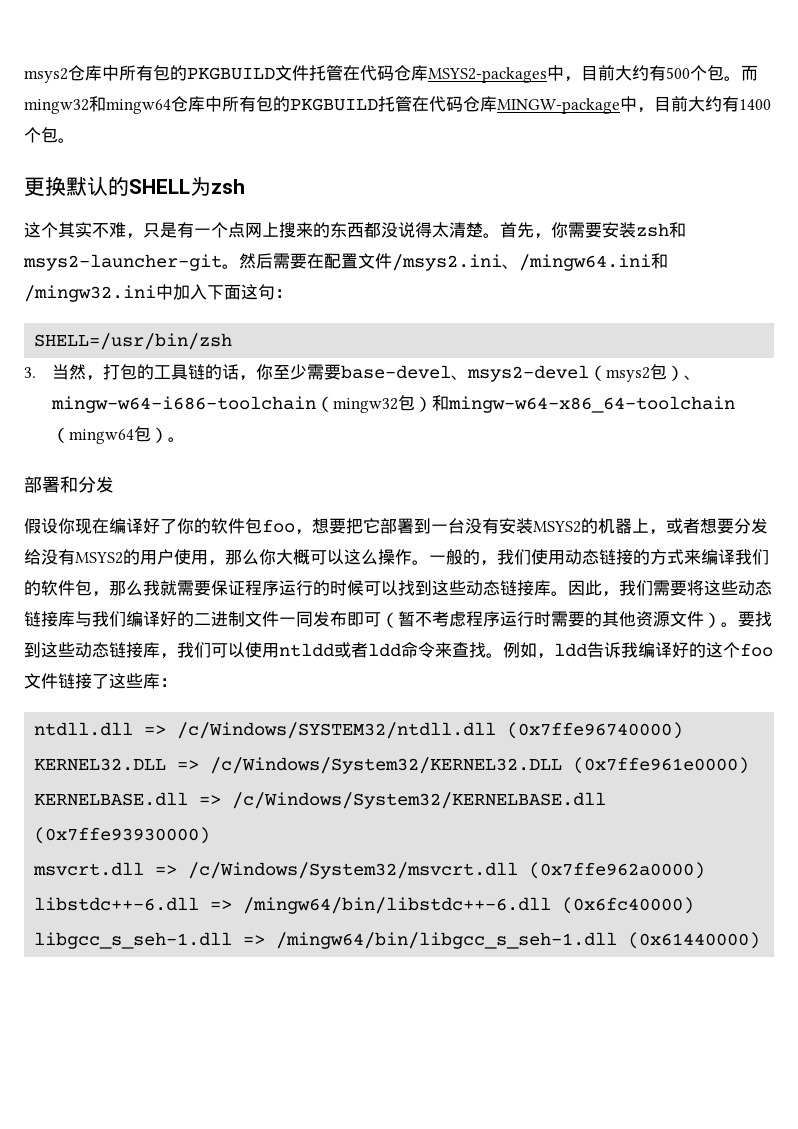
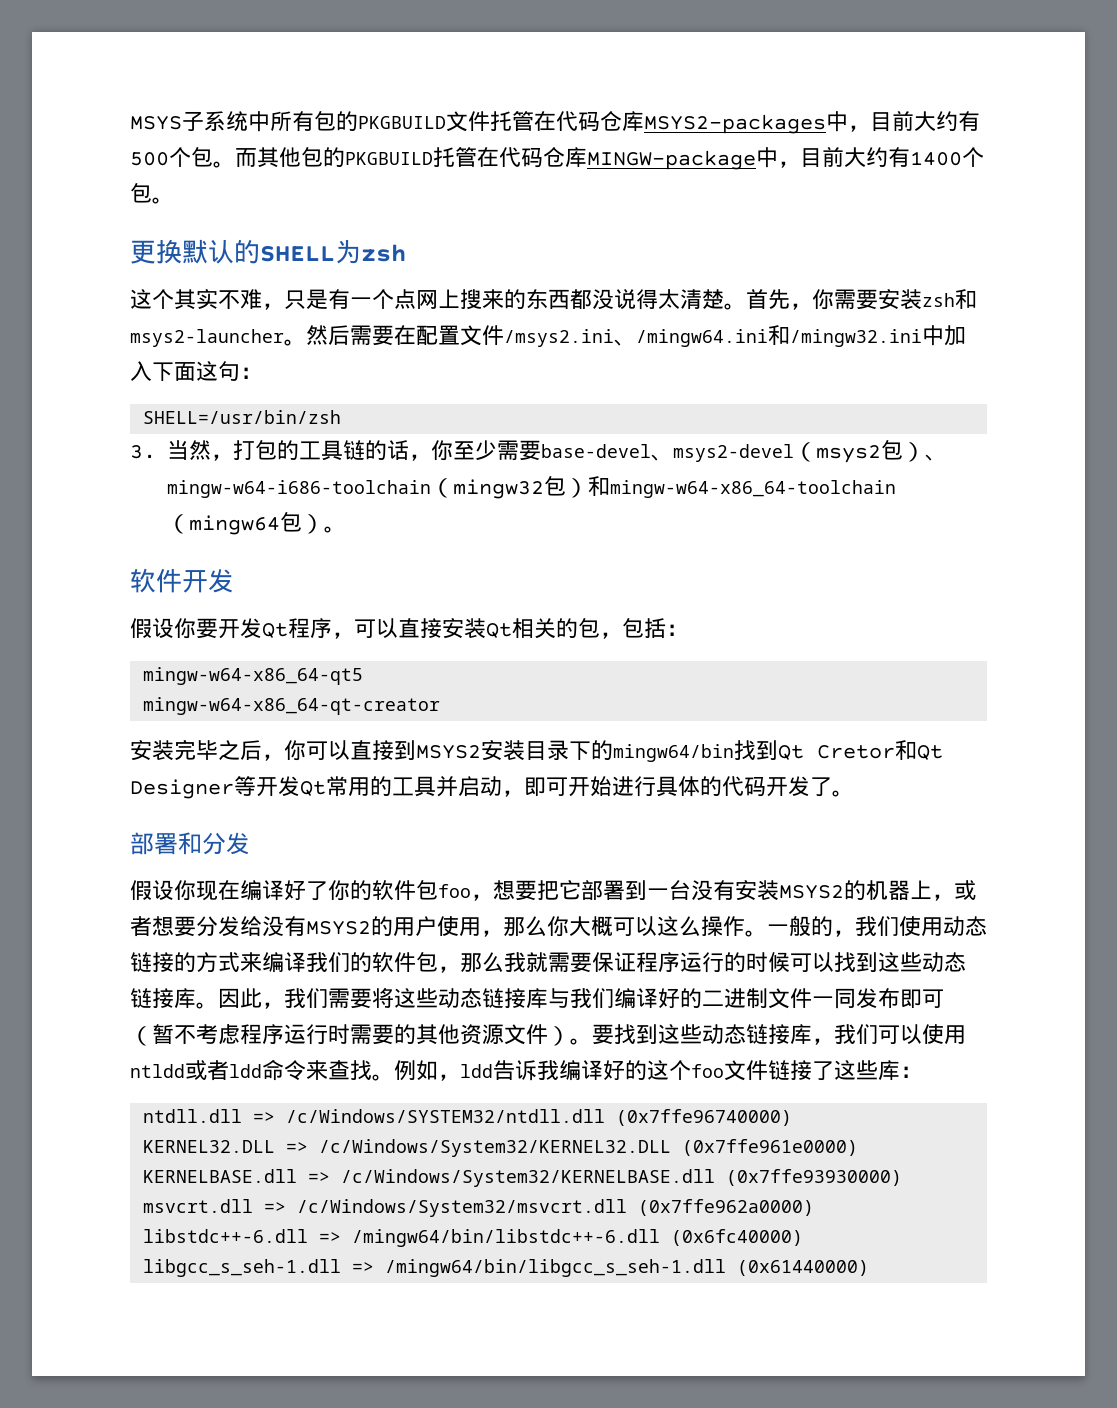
[24,65,102,83] msys2仓库 -> [130,111,248,131] MSYS子系统
[24,96,256,114] mingw32和mingw64仓库中所有 -> [257,147,301,168] 其他
[23,254,222,271] msys2-launcher-git -> [130,329,284,347] msys2-launcher
(186, 439) none -> [130,568,234,593] [130,618,688,639] [143,667,364,685] [143,697,441,715] [130,739,943,762] [130,776,854,799] // 软件开发 // 假设你要开发Qt程序，可以直接安装Qt相关的包，包括： // mingw-w64-x86_64-qt5 // mingw-w64-x86_64-qt-creator // 安装完毕之后，你可以直接到MSYS2安装目录下的mingw64/bin找到Qt Cretor和Qt Designer等开发Qt常用的工具并启动，即可开始进行具体的代码开发了。

